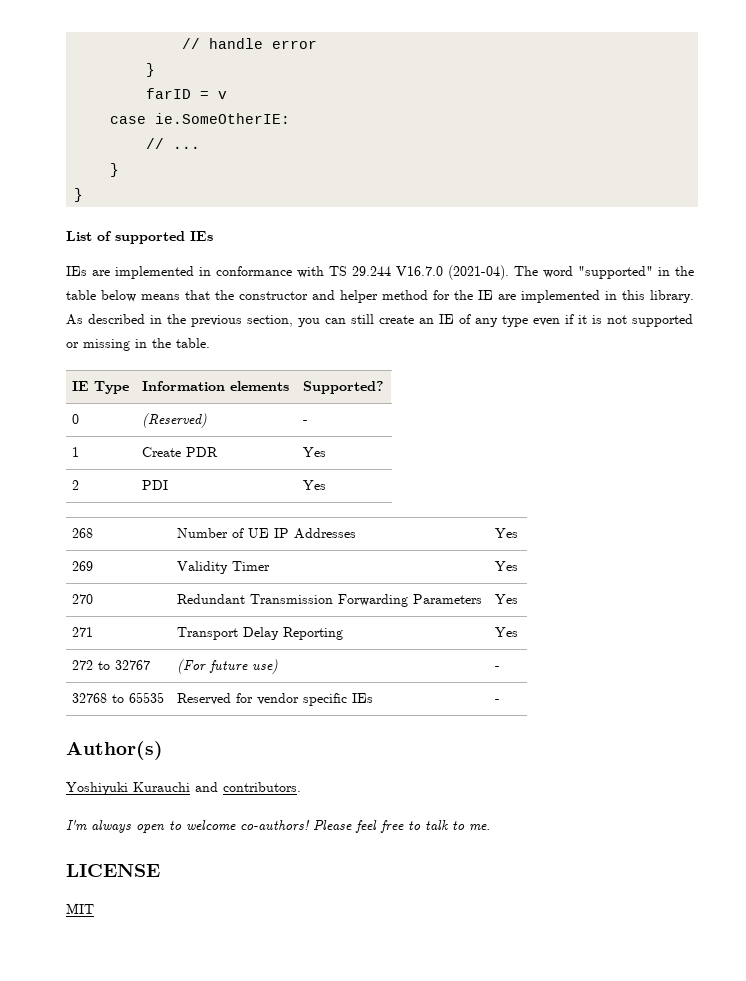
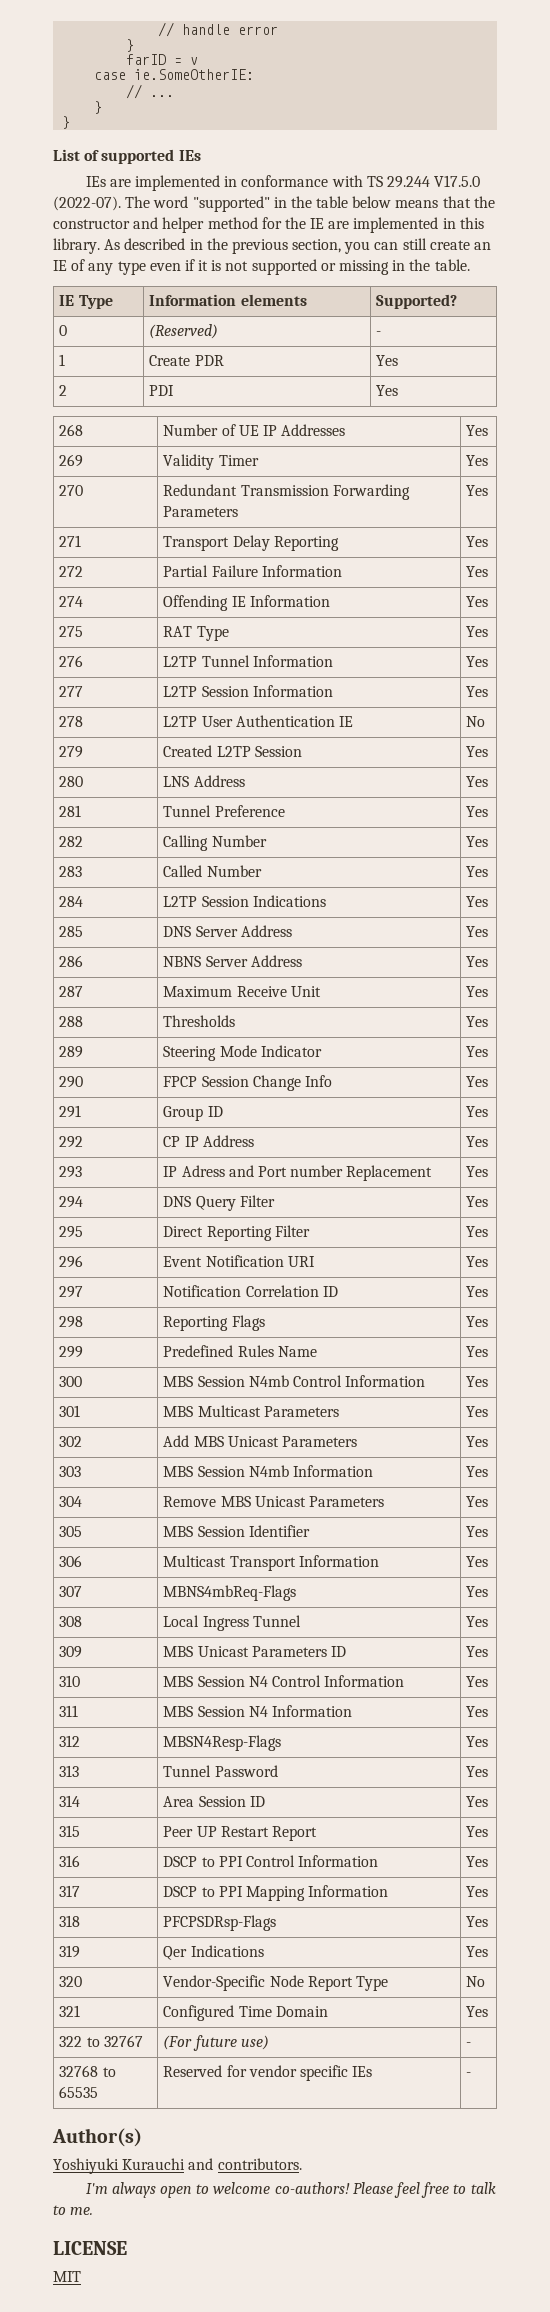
[396,265,509,280] V16.7.0 (2021-04). -> [434,175,481,187] [53,196,121,211] V17.5.0 (2022-07).
(94, 665) none -> [163,565,342,577] [466,566,489,577] [59,596,84,607] [163,595,330,611] [466,596,489,607] [59,626,84,637] [163,626,229,641] [466,626,489,637] [59,655,84,667] [163,655,333,667] [466,656,489,667] [59,686,84,697] [163,685,333,697] [466,686,489,697] [59,716,84,727] [163,715,353,727] [466,716,486,727] [59,746,84,758] [163,745,302,757] [466,746,489,757] [59,776,84,787] [163,775,245,787] [466,776,489,787] [59,805,82,817] [163,805,285,817] [466,806,489,817] [59,836,84,847] [163,835,267,851] [466,836,489,847] [59,866,83,877] [163,865,262,877] [466,866,489,877] [59,896,84,907] [163,895,326,907] [466,896,489,907] [59,926,84,937] [163,925,292,937] [466,926,489,937] [59,955,84,967] [163,955,302,967] [466,956,489,967] [59,986,84,997] [163,986,321,997] [466,986,489,997] [59,1016,84,1027] [163,1015,236,1027] [466,1016,489,1027] [59,1046,84,1058] [163,1045,322,1061] [466,1046,489,1057] [59,1076,84,1088] [163,1075,332,1091] [466,1076,489,1087] [59,1105,82,1118] [163,1106,223,1121] [466,1106,489,1117] [59,1136,84,1148] [163,1135,254,1147] [466,1136,489,1147] [59,1166,83,1178] [163,1165,433,1181] [466,1166,489,1177] [59,1196,84,1208] [163,1195,275,1211] [466,1196,489,1207] [59,1226,84,1238] [163,1225,310,1241] [466,1226,489,1237] [59,1255,84,1268] [163,1255,315,1267] [466,1256,489,1267] [59,1286,84,1298] [163,1285,338,1297] [466,1286,489,1297] [59,1316,84,1328] [163,1315,265,1331] [466,1316,489,1327] [59,1346,84,1358] [163,1345,317,1357] [466,1346,489,1357] [59,1376,83,1387] [163,1375,426,1387] [466,1376,489,1387] [59,1405,81,1417] [163,1405,339,1417] [466,1406,489,1417] [59,1436,83,1447] [163,1435,357,1447] [466,1436,489,1447] [59,1466,82,1477] [163,1465,373,1477] [466,1466,489,1477] [59,1496,83,1507] [163,1496,384,1507] [466,1496,489,1507] [59,1526,83,1537] [163,1525,310,1537] [466,1526,489,1537] [59,1555,83,1567] [163,1555,379,1571] [466,1556,489,1567] [59,1586,83,1597] [163,1585,297,1601] [466,1586,489,1597] [59,1616,83,1627] [163,1615,301,1631] [466,1616,489,1627] [59,1646,83,1658] [163,1646,346,1657] [466,1646,489,1657] [59,1675,81,1687] [163,1675,405,1687] [466,1676,489,1687] [59,1705,79,1717] [163,1705,352,1717] [466,1706,489,1717] [59,1735,81,1747] [163,1735,282,1751] [466,1736,489,1747] [59,1765,80,1777] [163,1765,278,1777] [466,1766,489,1777] [59,1795,81,1807] [163,1796,265,1807] [466,1796,489,1807] [59,1825,81,1837] [163,1826,317,1841] [466,1826,489,1837] [59,1855,81,1867] [163,1855,379,1867] [466,1856,489,1867] [59,1885,81,1897] [163,1885,389,1901] [466,1886,489,1897] [59,1915,81,1927] [163,1915,277,1931] [466,1916,489,1927] [59,1945,81,1958] [163,1945,264,1960] [466,1946,489,1957] [59,1976,83,1987] [163,1975,388,1991] [466,1976,486,1987] [59,2005,81,2017] [163,2005,328,2021] [466,2006,489,2017] [59,2036,83,2047] | Partial Failure Information | Yes // 274 | Offending IE Information | Yes // 275 | RAT Type | Yes // 276 | L2TP Tunnel Information | Yes // 277 | L2TP Session Information | Yes // 278 | L2TP User Authentication IE | No // 279 | Created L2TP Session | Yes // 280 | LNS Address | Yes // 281 | Tunnel Preference | Yes // 282 | Calling Number | Yes // 283 | Called Number | Yes // 284 | L2TP Session Indications | Yes // 285 | DNS Server Address | Yes // 286 | NBNS Server Address | Yes // 287 | Maximum Receive Unit | Yes // 288 | Thresholds | Yes // 289 | Steering Mode Indicator | Yes // 290 | FPCP Session Change Info | Yes // 291 | Group ID | Yes // 292 | CP IP Address | Yes // 293 | IP Adress and Port number Replacement | Yes // 294 | DNS Query Filter | Yes // 295 | Direct Reporting Filter | Yes // 296 | Event Notification URI | Yes // 297 | Notification Correlation ID | Yes // 298 | Reporting Flags | Yes // 299 | Predefined Rules Name | Yes // 300 | MBS Session N4mb Control Information | Yes // 301 | MBS Multicast Parameters | Yes // 302 | Add MBS Unicast Parameters | Yes // 303 | MBS Session N4mb Information | Yes // 304 | Remove MBS Unicast Parameters | Yes // 305 | MBS Session Identifier | Yes // 306 | Multicast Transport Information | Yes // 307 | MBNS4mbReq-Flags | Yes // 308 | Local Ingress Tunnel | Yes // 309 | MBS Unicast Parameters ID | Yes // 310 | MBS Session N4 Control Information | Yes // 311 | MBS Session N4 Information | Yes // 312 | MBSN4Resp-Flags | Yes // 313 | Tunnel Password | Yes // 314 | Area Session ID | Yes // 315 | Peer UP Restart Report | Yes // 316 | DSCP to PPI Control Information | Yes // 317 | DSCP to PPI Mapping Information | Yes // 318 | PFCPSDRsp-Flags | Yes // 319 | Qer Indications | Yes // 320 | Vendor-Specific Node Report Type | No // 321 | Configured Time Domain | Yes // 322

